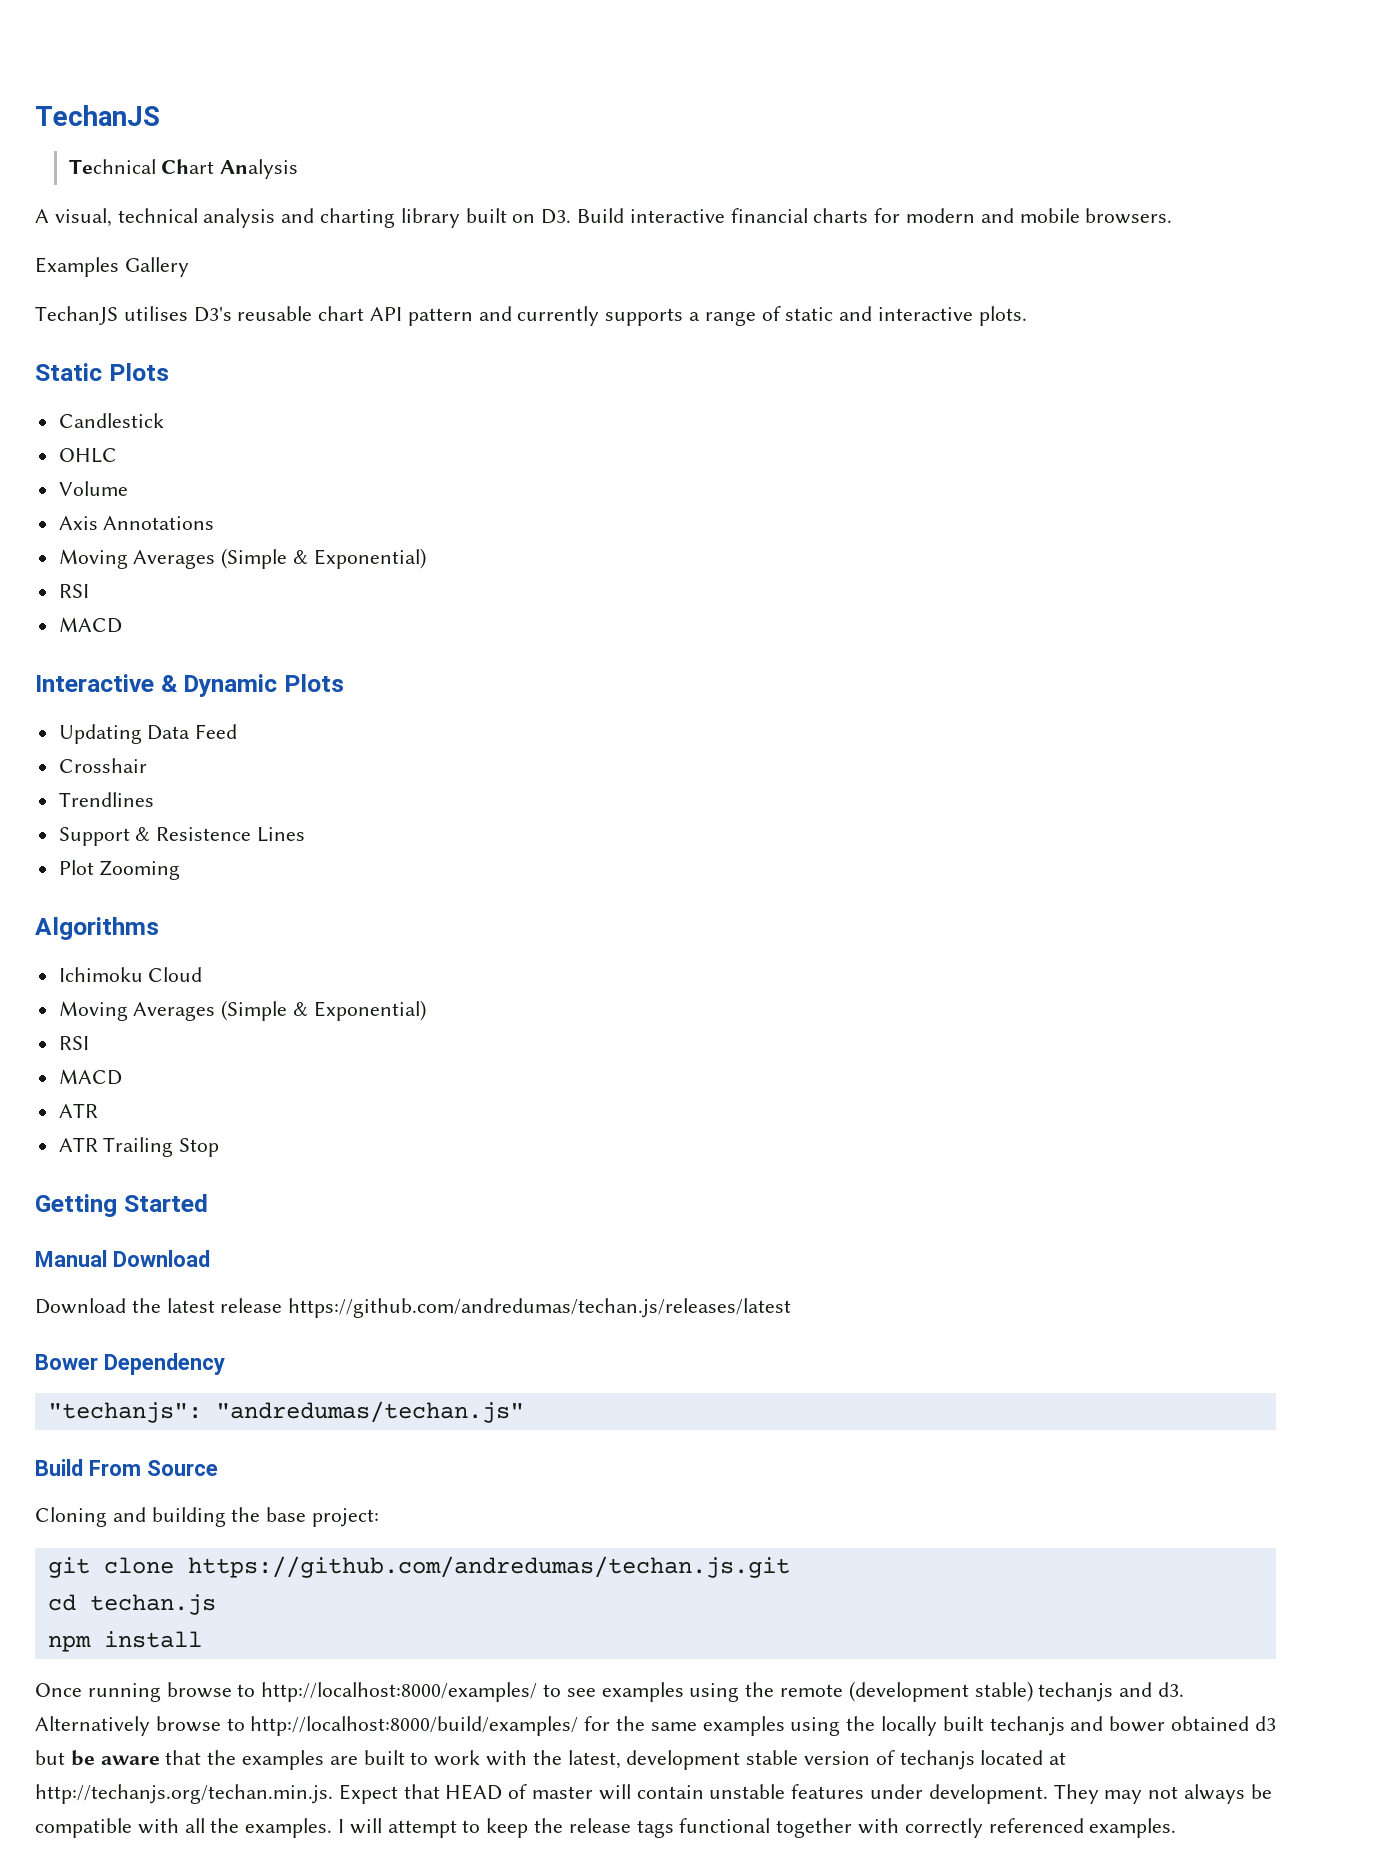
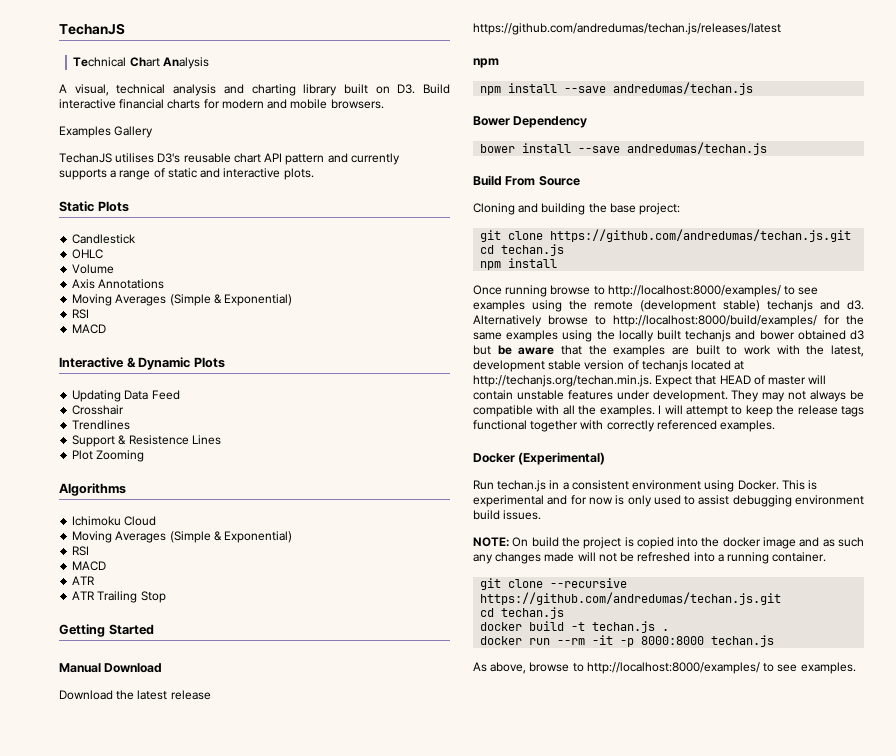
[35,1353,225,1375] [47,1401,524,1423] Bower Dependency // "techanjs": "andredumas/techan.js" -> [473,58,499,68] [480,82,754,95] [473,116,588,128] [480,142,768,155] npm // npm install --save andredumas/techan.js // Bower Dependency // bower install --save andredumas/techan.js
(1177, 1828) none -> [473,452,606,465] [473,480,818,492] [473,495,864,507] [473,510,542,520] [473,537,865,549] [473,552,827,564] [480,578,628,590] [480,592,782,605] [480,607,565,619] [480,621,670,633] [480,635,775,647] [473,662,856,674] // Docker (Experimental) // Run techan.js in a consistent environment using Docker. This is experimental and for now is only used to assist debugging environment build issues. // NOTE: On build the project is copied into the docker image and as such any changes made will not be refreshed into a running container. // git clone --recursive https://github.com/andredumas/techan.js.git // cd techan.js // docker build -t techan.js . // docker run --rm -it -p 8000:8000 techan.js // As above, browse to http://localhost:8000/examples/ to see examples.

